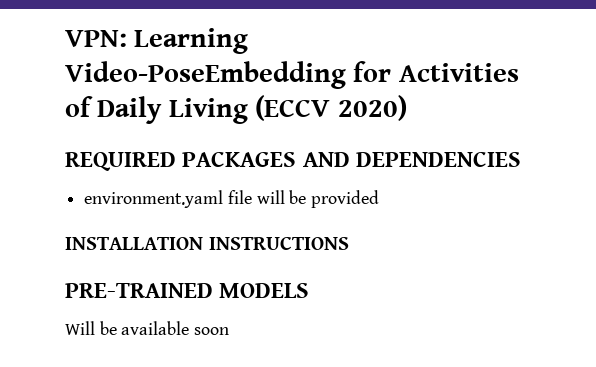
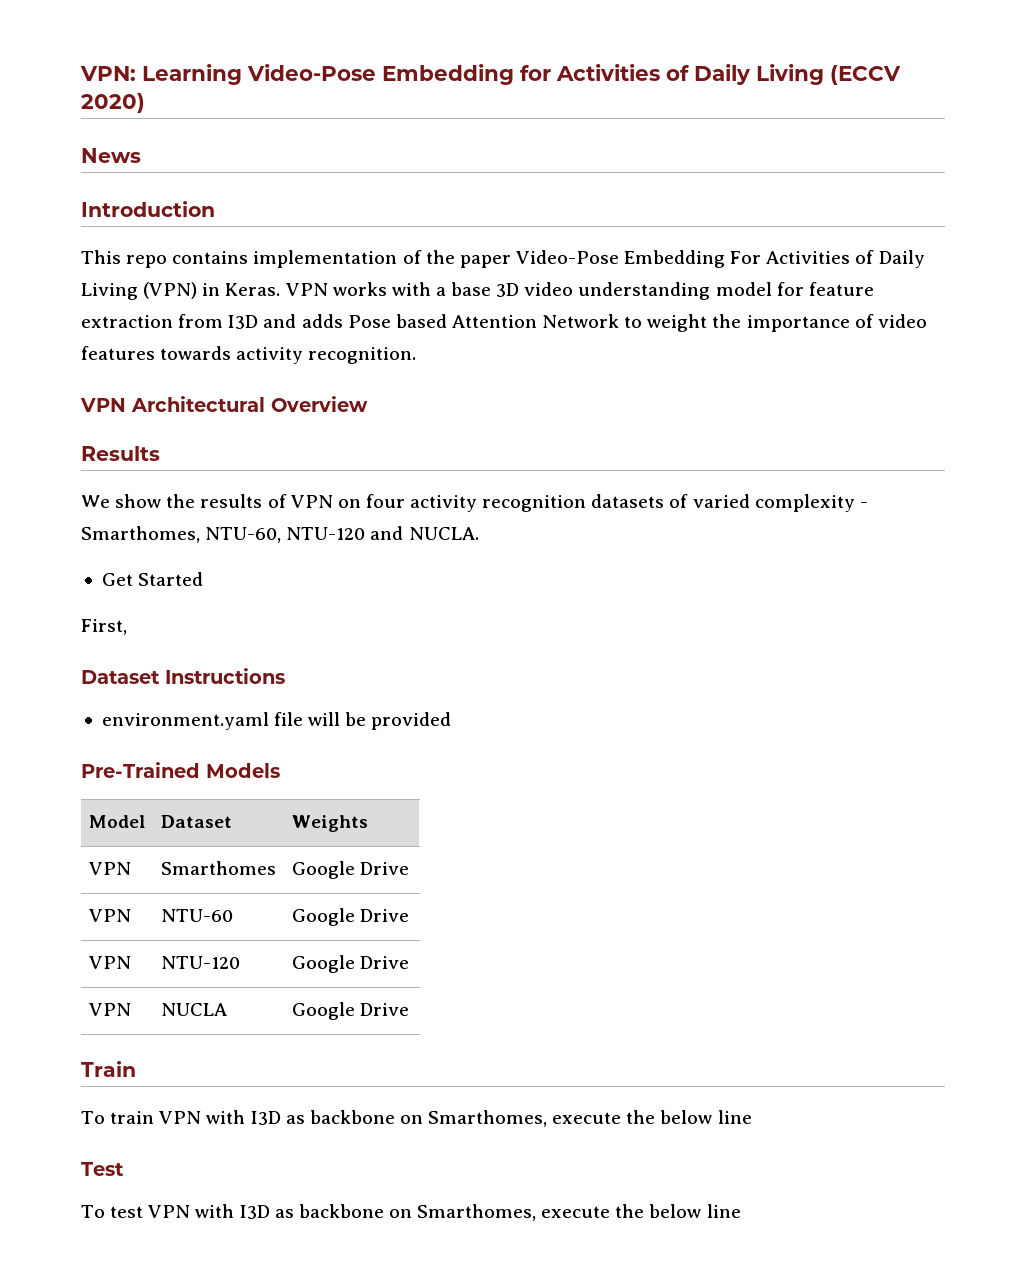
[65,61,346,89] Video-PoseEmbedding -> [247,64,514,85] Video-Pose Embedding
[65,152,522,171] REQUIRED PACKAGES AND DEPENDENCIES -> [81,148,141,163] [81,201,215,217] [81,250,925,268] [81,282,874,300] [81,314,927,332] [81,346,417,364] [80,396,368,412] [81,446,160,461] [81,494,868,512] [81,526,479,543] [101,572,204,586] [81,619,127,635] [81,668,285,684] News // Introduction // This repo contains implementation of the paper Video-Pose Embedding For Activities of Daily Living (VPN) in Keras. VPN works with a base 3D video understanding model for feature extraction from I3D and adds Pose based Attention Network to weight the importance of video features towards activity recognition. // VPN Architectural Overview // Results // We show the results of VPN on four activity recognition datasets of varied complexity - Smarthomes, NTU-60, NTU-120 and NUCLA. // Get Started // First, // Dataset Instructions
[65,237,349,250] [65,283,310,298] [65,321,230,335] INSTALLATION INSTRUCTIONS // PRE-TRAINED MODELS // Will be available soon -> [81,762,280,778] [88,815,145,828] [160,815,232,828] [291,815,368,832] [88,862,131,875] [160,861,276,875] [291,861,409,879] [88,909,131,922] [160,909,233,922] [291,908,409,926] [88,956,131,969] [160,956,240,969] [291,955,409,973] [88,1003,131,1016] [160,1003,227,1016] [291,1002,409,1020] [81,1061,136,1077] [81,1110,752,1127] [81,1162,124,1176] [81,1204,741,1221] Pre-Trained Models // Model | Dataset | Weights // VPN | Smarthomes | Google Drive // VPN | NTU-60 | Google Drive // VPN | NTU-120 | Google Drive // VPN | NUCLA | Google Drive // Train // To train VPN with I3D as backbone on Smarthomes, execute the below line // Test // To test VPN with I3D as backbone on Smarthomes, execute the below line

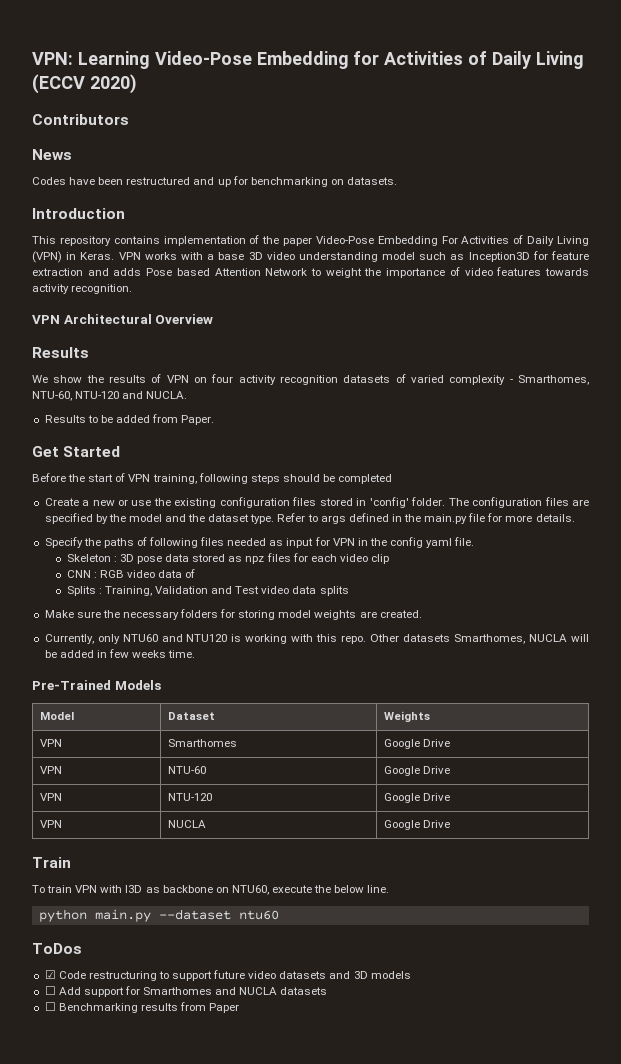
(145, 103) none -> [32,114,129,125] // Contributors
(141, 155) none -> [32,176,397,187] // Codes have been restructured and up for benchmarking on datasets.
[126,255,168,268] repo -> [59,236,111,246] repository
(772, 289) none -> [419,252,530,262] such as Inception3D
[178,314,259,329] from I3D -> (83, 272) none
[101,572,204,586] [81,619,127,635] [81,668,285,684] [101,712,452,730] Get Started // First, // Dataset Instructions // environment.yaml file will be provided -> [44,414,215,425] [32,446,121,457] [32,473,393,484] [44,497,590,508] [44,513,575,524] [44,537,475,548] [66,553,390,564] [66,569,196,578] [66,586,349,596] [44,609,422,620] [44,634,589,644] [44,649,196,658] Results to be added from Paper. // Get Started // Before the start of VPN training, following steps should be completed // Create a new or use the existing configuration files stored in 'config' folder. The configuration files are specified by the model and the dataset type. Refer to args defined in the main.py file for more details. // Specify the paths of following files needed as input for VPN in the config yaml file. // Skeleton : 3D pose data stored as npz files for each video clip // CNN : RGB video data of // Splits : Training, Validation and Test video data splits // Make sure the necessary folders for storing model weights are created. // Currently, only NTU60 and NTU120 is working with this repo. Other datasets Smarthomes, NUCLA will be added in few weeks time.
[428,1110,752,1127] [81,1162,124,1176] [81,1204,741,1221] Smarthomes, execute the below line // Test // To test VPN with I3D as backbone on Smarthomes, execute the below line -> [231,885,390,895] [38,909,279,922] [32,943,82,954] [44,970,411,981] [44,986,328,997] [44,1002,240,1013] NTU60, execute the below line. // python main.py --dataset ntu60 // ToDos // ☑ Code restructuring to support future video datasets and 3D models // ☐ Add support for Smarthomes and NUCLA datasets // ☐ Benchmarking results from Paper

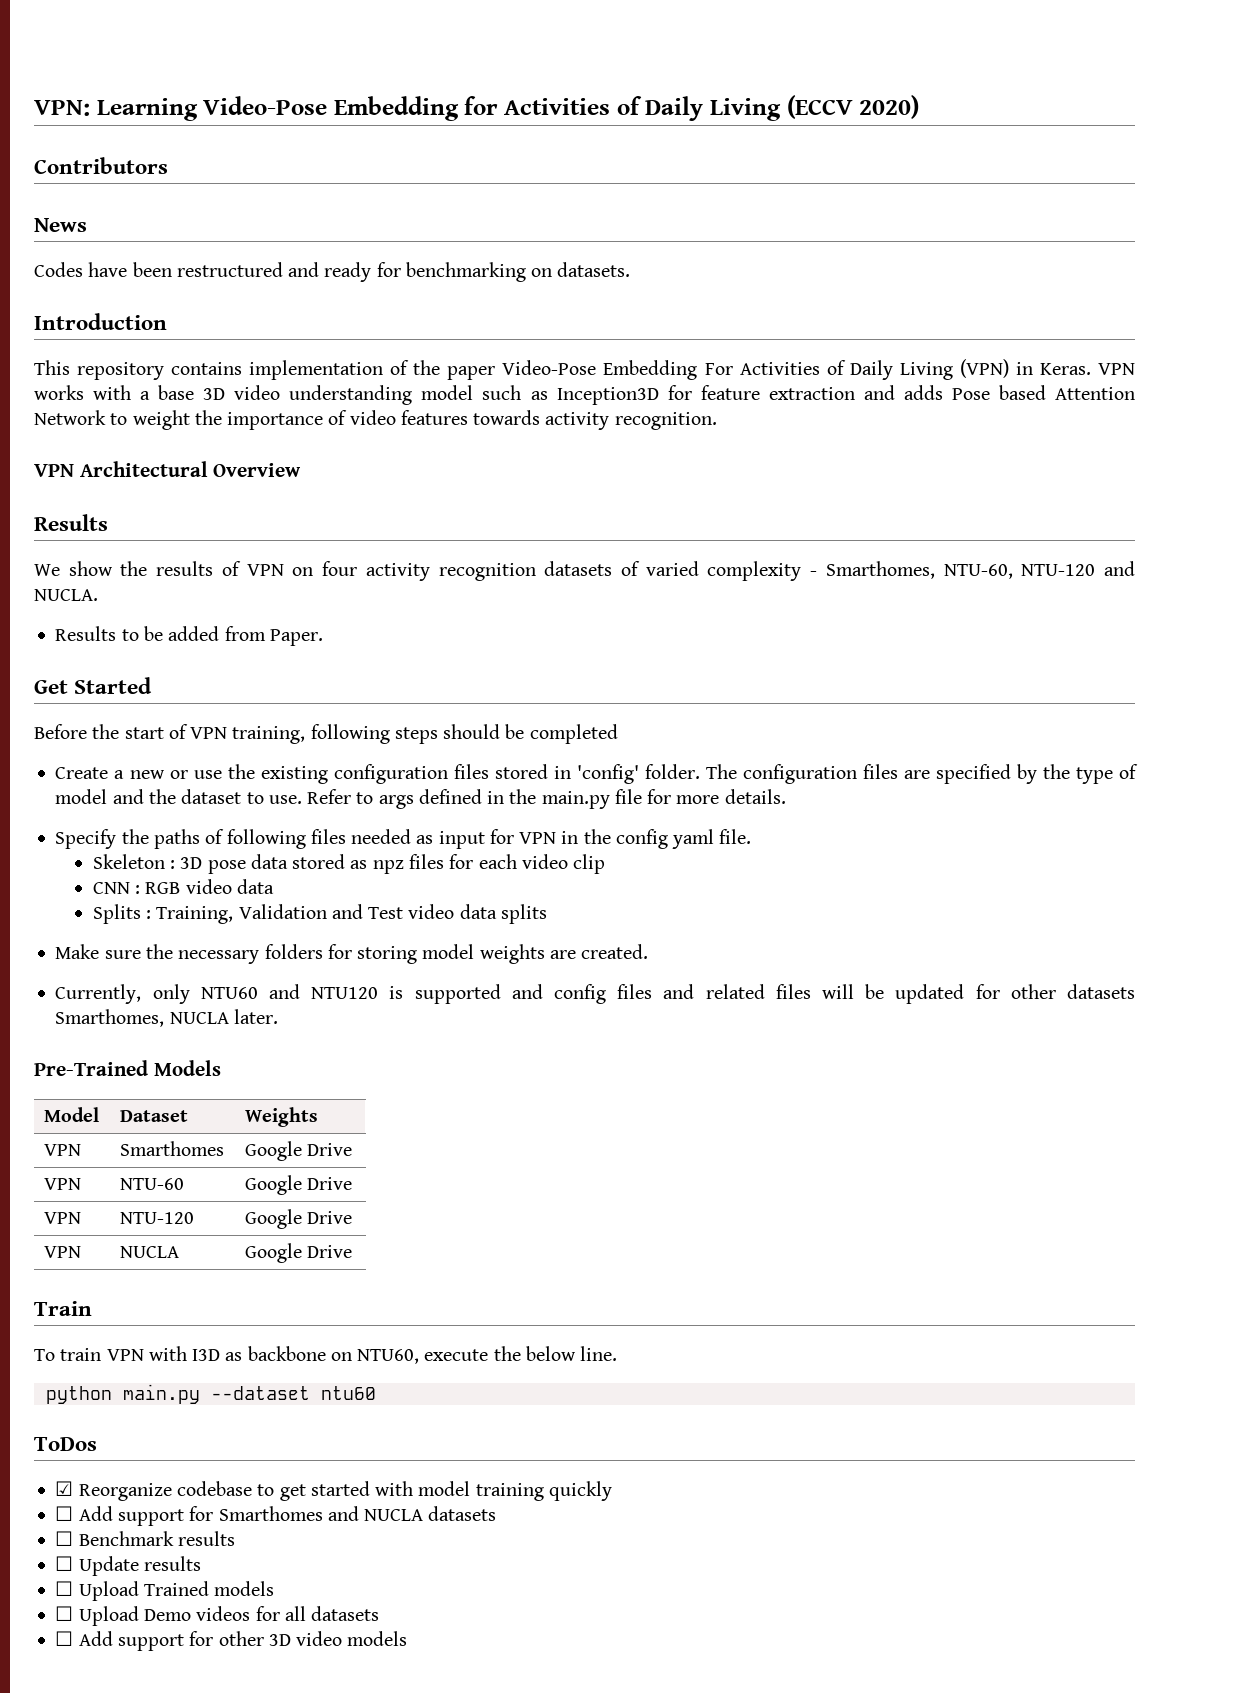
[217,179,231,187] up -> [324,262,372,282] ready
(126, 518) none -> [1075,764,1138,784] type of
[250,514,275,524] type. -> [246,792,302,804] to use.
[185,569,196,578] of -> (274, 886) none
[245,634,589,644] [44,649,196,658] working with this repo. Other datasets Smarthomes, NUCLA will be added in few weeks time. -> [414,984,1135,1004] [55,1009,278,1027] supported and config files and related files will be updated for other datasets Smarthomes, NUCLA later.
[58,970,411,981] Code restructuring to support future video datasets and 3D models -> [78,1481,612,1501] Reorganize codebase to get started with model training quickly
[58,1002,240,1013] Benchmarking results from Paper -> [78,1531,235,1546] [55,1556,201,1576] [55,1581,275,1601] [55,1606,380,1626] [55,1631,408,1651] Benchmark results // ☐ Update results // ☐ Upload Trained models // ☐ Upload Demo videos for all datasets // ☐ Add support for other 3D video models

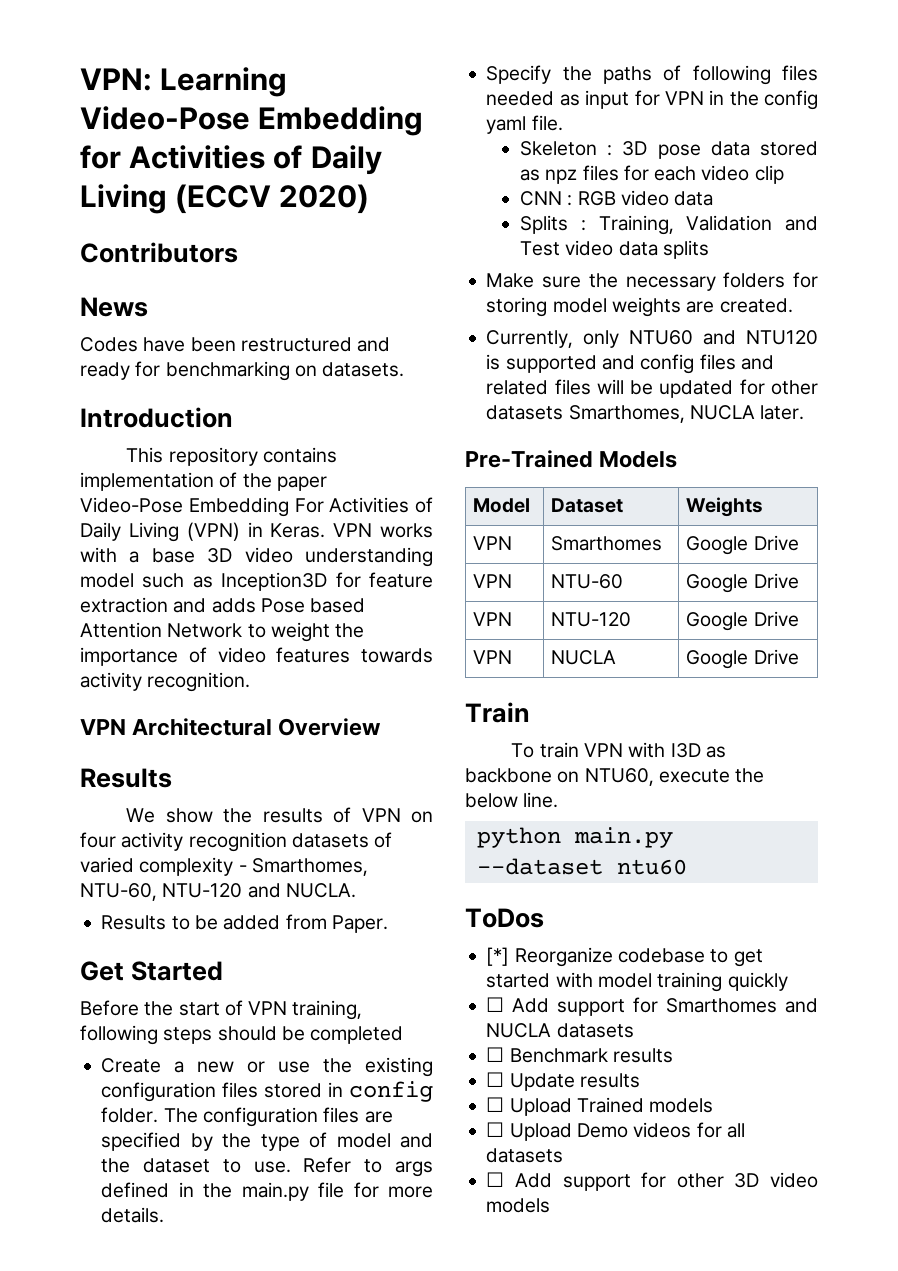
[576,764,639,784] 'config' -> [348,1081,433,1102] config
[55,1481,74,1496] ☑ -> [486,947,510,966] [*]

